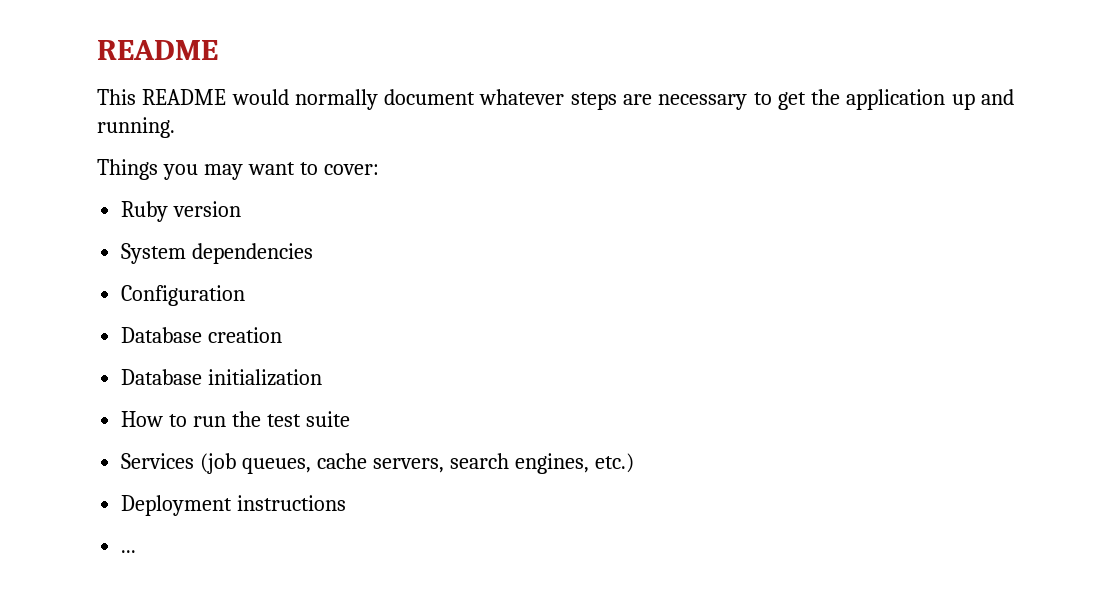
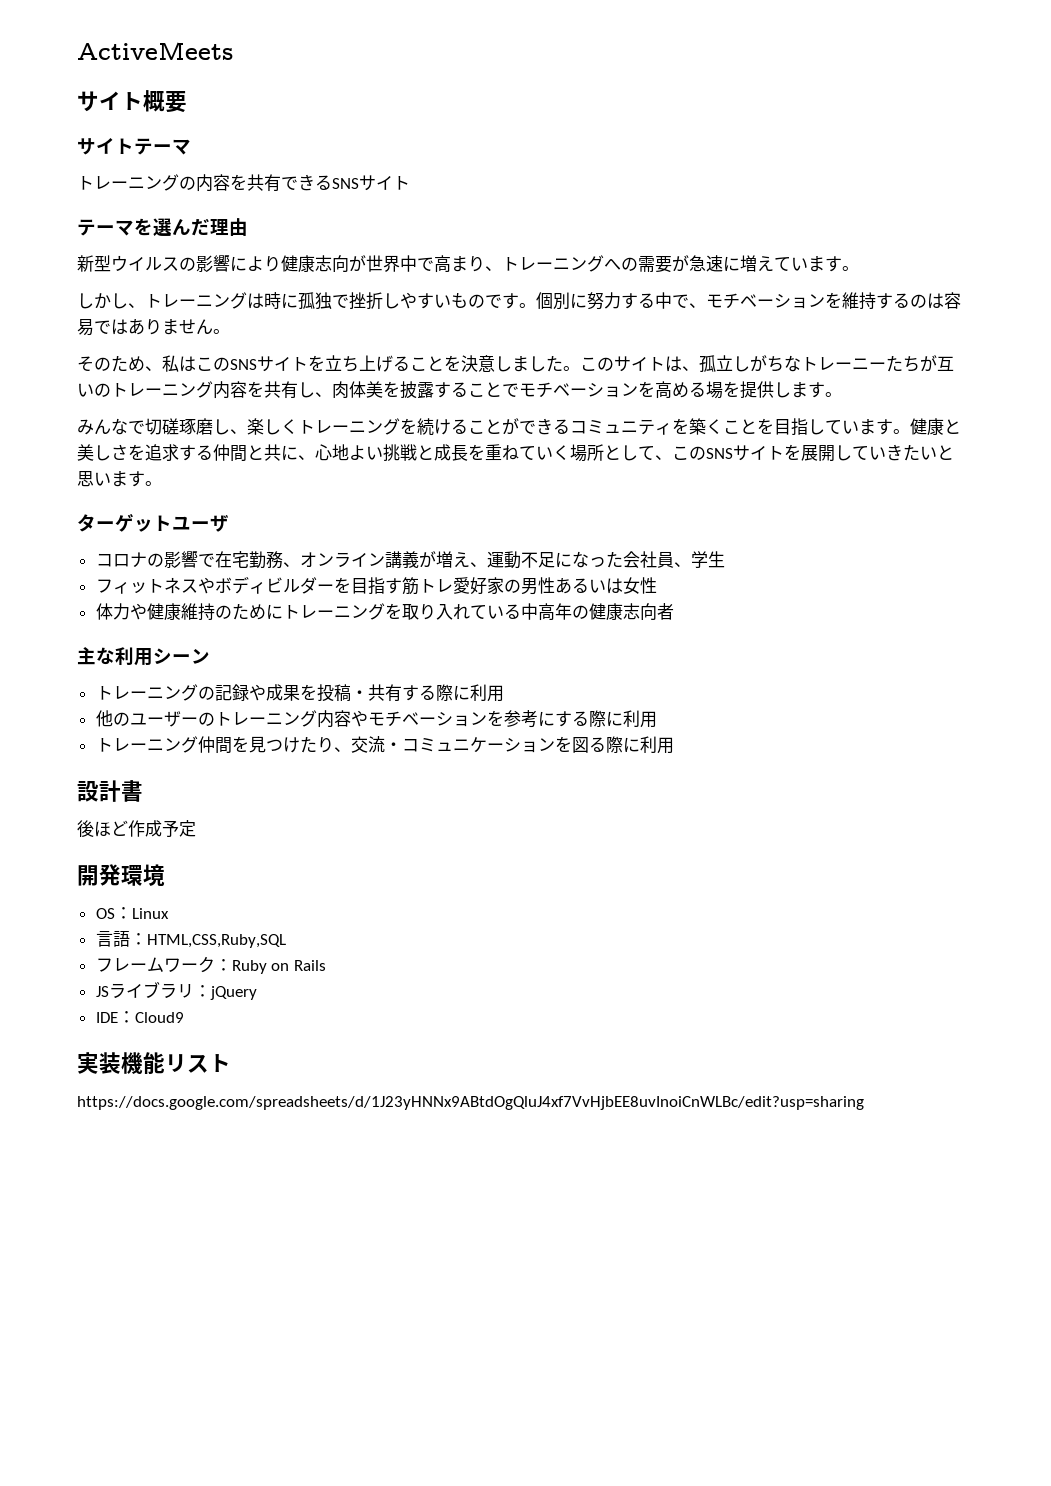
[97,40,218,60] [97,89,1015,110] [97,117,175,138] [97,159,379,180] [121,201,242,222] [121,243,314,264] [121,285,246,306] [121,327,283,343] [121,369,323,386] [121,411,350,427] [121,453,634,474] [121,495,347,516] [121,550,137,553] README // This README would normally document whatever steps are necessary to get the application up and running. // Things you may want to cover: // Ruby version // System dependencies // Configuration // Database creation // Database initialization // How to run the test suite // Services (job queues, cache servers, search engines, etc.) // Deployment instructions // ... -> [77,42,233,60] [77,90,187,113] [77,138,191,155] [77,174,410,192] [77,218,248,237] [77,255,859,273] [77,292,961,310] [77,318,230,336] [77,355,954,373] [77,381,842,399] [77,418,961,436] [77,444,954,462] [77,471,162,487] [77,514,229,532] [95,551,725,569] [95,576,657,595] [95,603,674,621] [77,647,210,666] [95,684,504,702] [95,710,657,728] [95,736,674,754] [77,780,143,802] [77,820,196,837] [77,864,165,886] [95,907,169,919] [95,930,286,948] [95,956,326,974] [95,981,257,1000] [95,1011,184,1023] [77,1052,231,1074] [77,1096,864,1110] ActiveMeets // サイト概要 // サイトテーマ // トレーニングの内容を共有できるSNSサイト // テーマを選んだ理由 // 新型ウイルスの影響により健康志向が世界中で高まり、トレーニングへの需要が急速に増えています。 // しかし、トレーニングは時に孤独で挫折しやすいものです。個別に努力する中で、モチベーションを維持するのは容易ではありません。 // そのため、私はこのSNSサイトを立ち上げることを決意しました。このサイトは、孤立しがちなトレーニーたちが互いのトレーニング内容を共有し、肉体美を披露することでモチベーションを高める場を提供します。 // みんなで切磋琢磨し、楽しくトレーニングを続けることができるコミュニティを築くことを目指しています。健康と美しさを追求する仲間と共に、心地よい挑戦と成長を重ねていく場所として、このSNSサイトを展開していきたいと思います。 // ターゲットユーザ // コロナの影響で在宅勤務、オンライン講義が増え、運動不足になった会社員、学生 // フィットネスやボディビルダーを目指す筋トレ愛好家の男性あるいは女性 // 体力や健康維持のためにトレーニングを取り入れている中高年の健康志向者 // 主な利用シーン // トレーニングの記録や成果を投稿・共有する際に利用 // 他のユーザーのトレーニング内容やモチベーションを参考にする際に利用 // トレーニング仲間を見つけたり、交流・コミュニケーションを図る際に利用 // 設計書 // 後ほど作成予定 // 開発環境 // OS：Linux // 言語：HTML,CSS,Ruby,SQL // フレームワーク：Ruby on Rails // JSライブラリ：jQuery // IDE：Cloud9 // 実装機能リスト // https://docs.google.com/spreadsheets/d/1J23yHNNx9ABtdOgQluJ4xf7VvHjbEE8uvInoiCnWLBc/edit?usp=sharing

